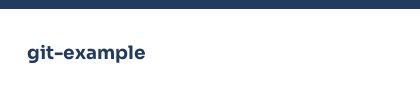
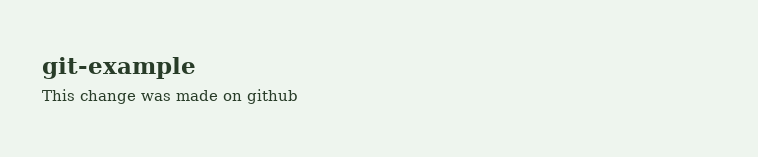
(146, 54) none -> [42,89,298,104] // This change was made on github

